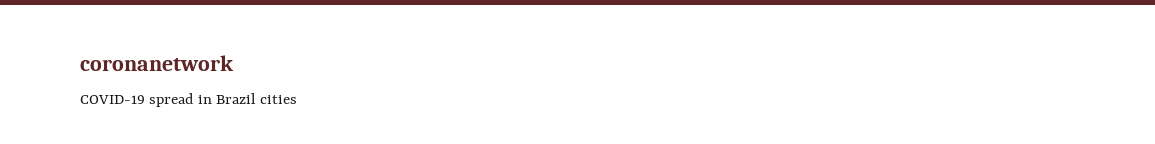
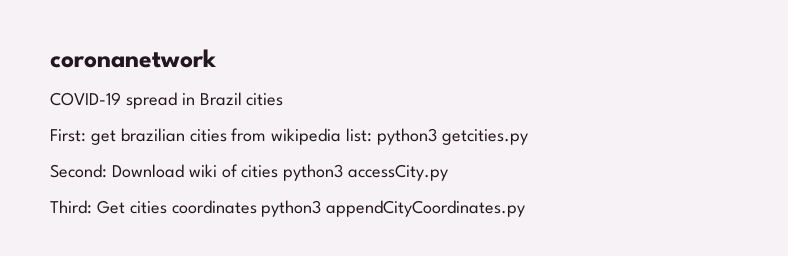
(297, 99) none -> [50,128,528,145] [50,164,449,181] [50,200,526,217] // First: get brazilian cities from wikipedia list: python3 getcities.py // Second: Download wiki of cities python3 accessCity.py // Third: Get cities coordinates python3 appendCityCoordinates.py

